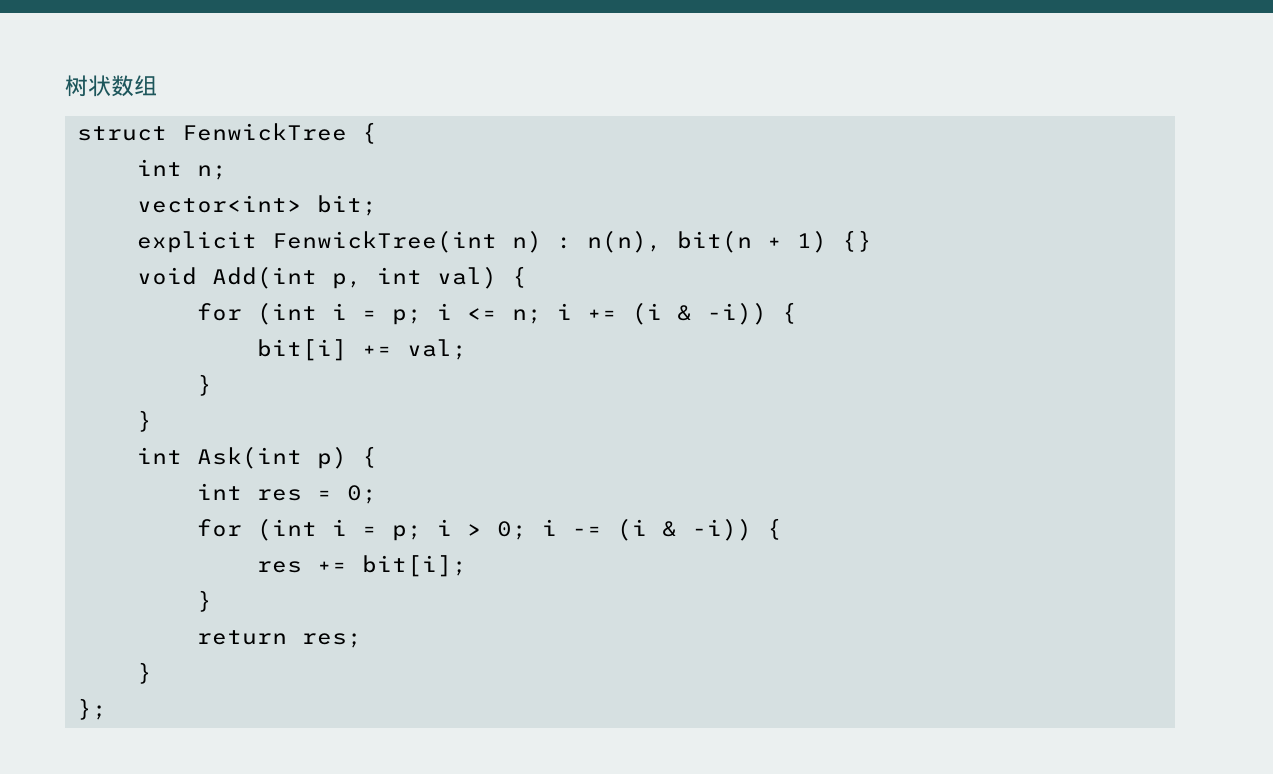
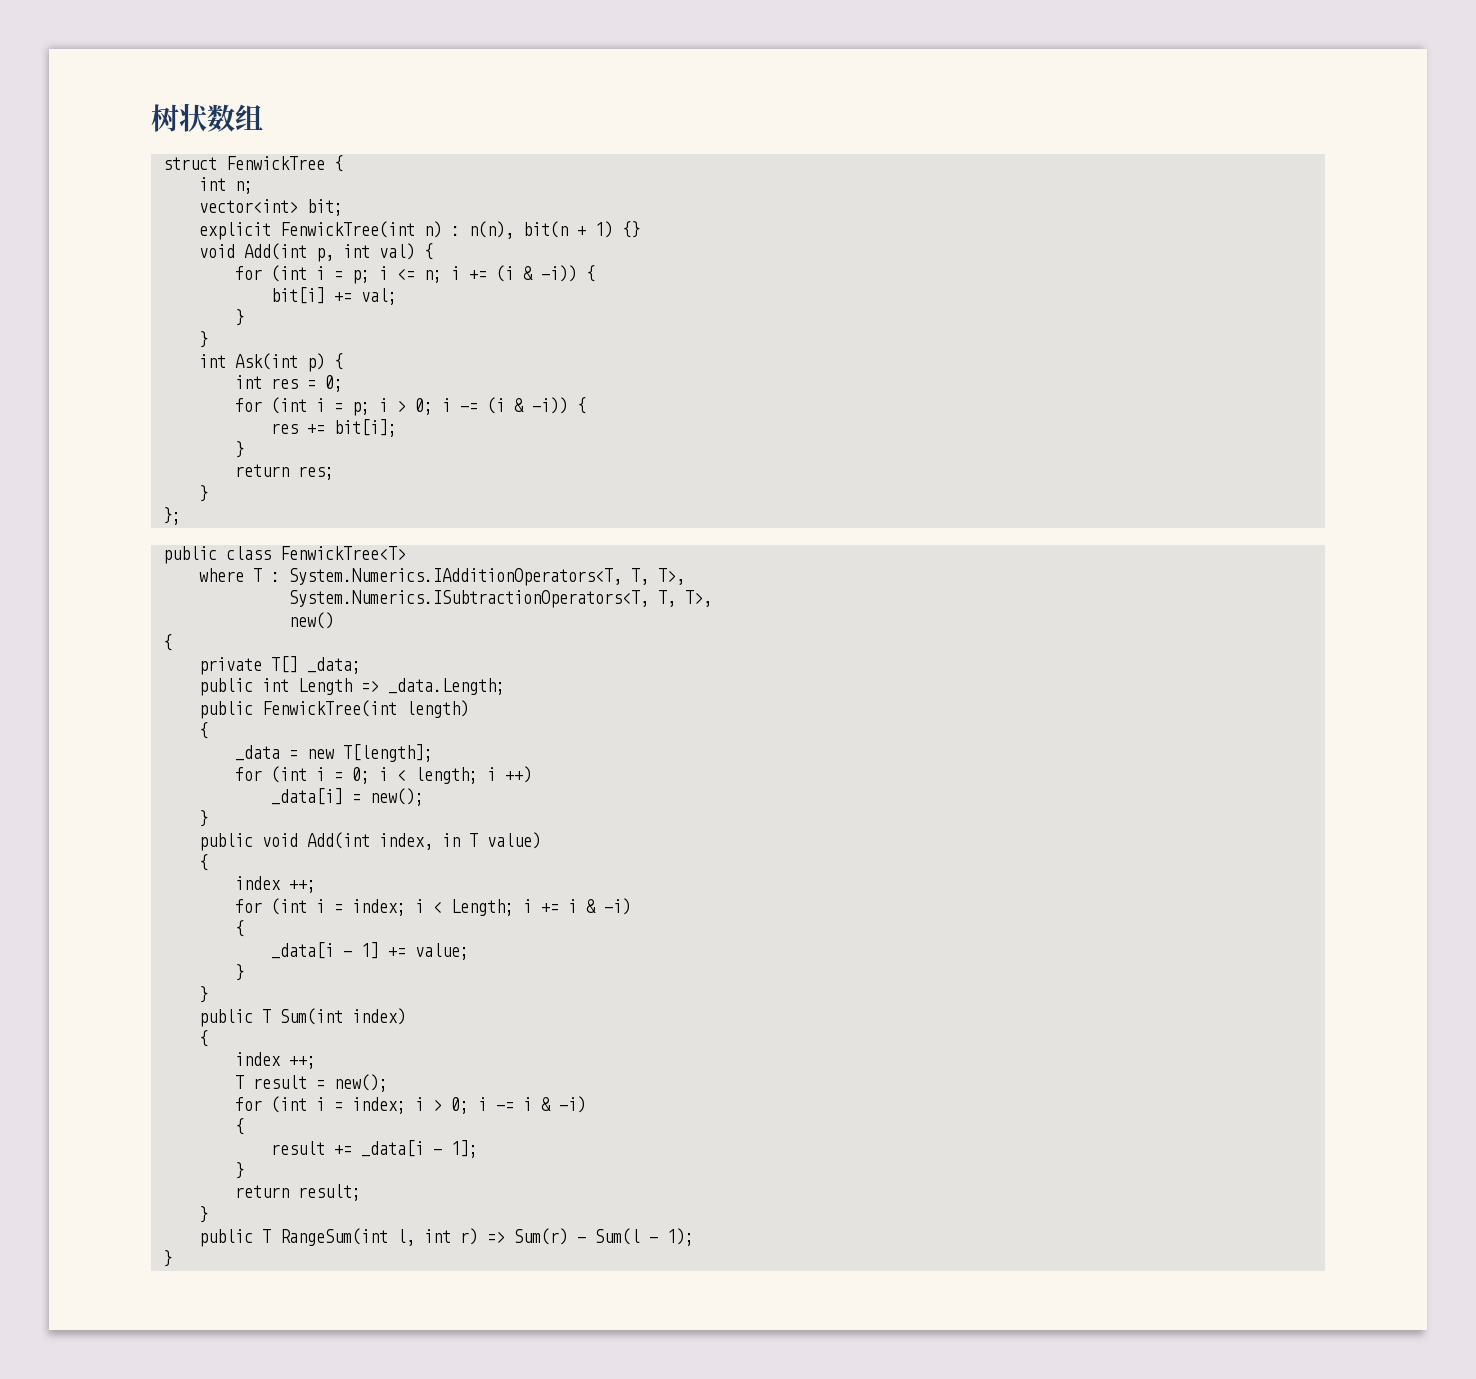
(107, 709) none -> [163,546,406,564] [199,568,685,586] [289,590,712,608] [289,612,334,629] [163,634,172,651] [199,656,361,675] [199,678,505,696] [199,700,469,719] [199,722,208,739] [235,744,433,762] [235,766,532,784] [271,788,424,806] [199,810,208,827] [199,832,541,851] [199,854,208,871] [235,876,316,893] [235,898,631,916] [235,920,244,937] [271,942,469,960] [235,964,244,981] [199,986,208,1003] [199,1008,406,1027] [199,1030,208,1047] [235,1052,316,1069] [235,1074,388,1092] [235,1096,586,1114] [235,1118,244,1135] [271,1140,478,1158] [235,1162,244,1179] [235,1184,361,1201] [199,1206,208,1223] [199,1228,694,1247] [163,1250,172,1267] // public class FenwickTree<T> // where T : System.Numerics.IAdditionOperators<T, T, T>, // System.Numerics.ISubtractionOperators<T, T, T>, // new() // { // private T[] _data; // public int Length => _data.Length; // public FenwickTree(int length) // { // _data = new T[length]; // for (int i = 0; i < length; i ++) // _data[i] = new(); // } // public void Add(int index, in T value) // { // index ++; // for (int i = index; i < Length; i += i & -i) // { // _data[i - 1] += value; // } // } // public T Sum(int index) // { // index ++; // T result = new(); // for (int i = index; i > 0; i -= i & -i) // { // result += _data[i - 1]; // } // return result; // } // public T RangeSum(int l, int r) => Sum(r) - Sum(l - 1); // }

